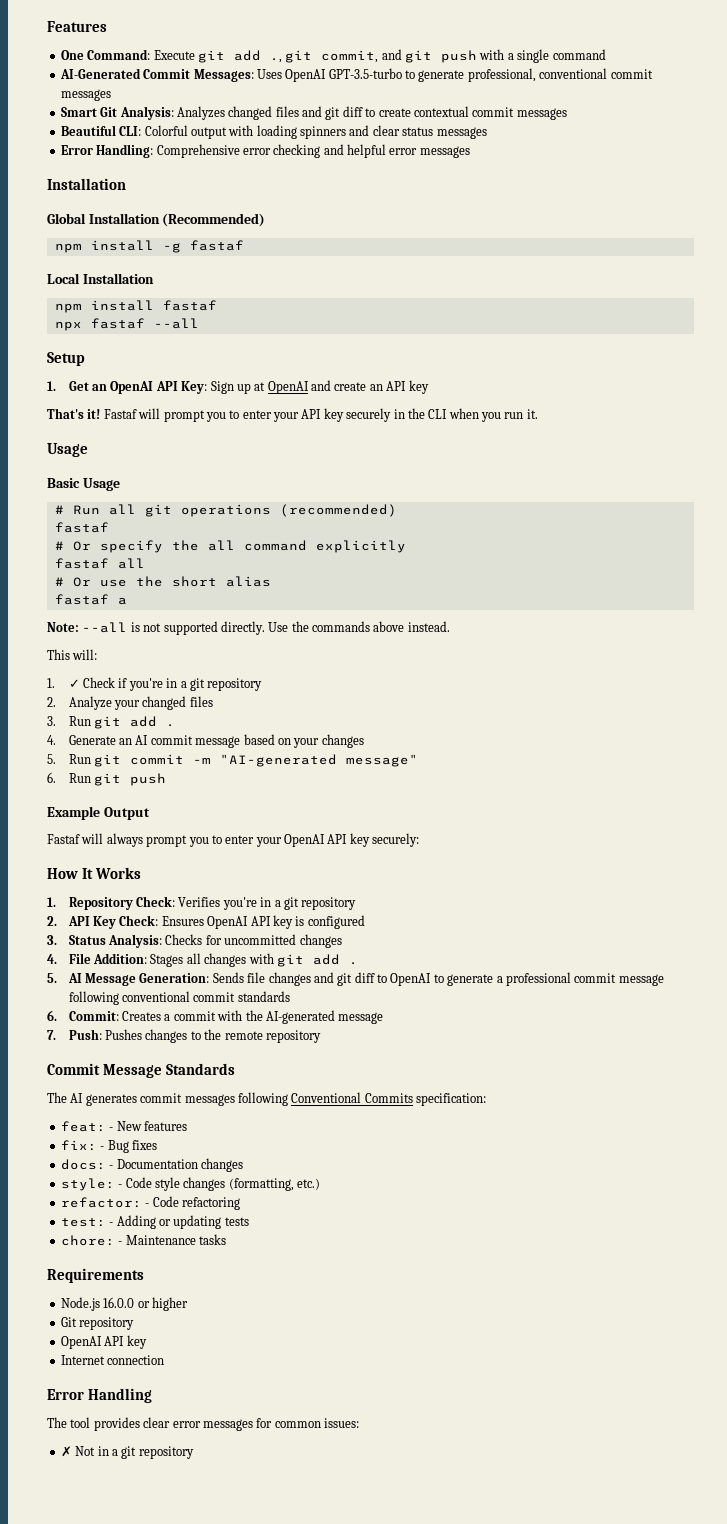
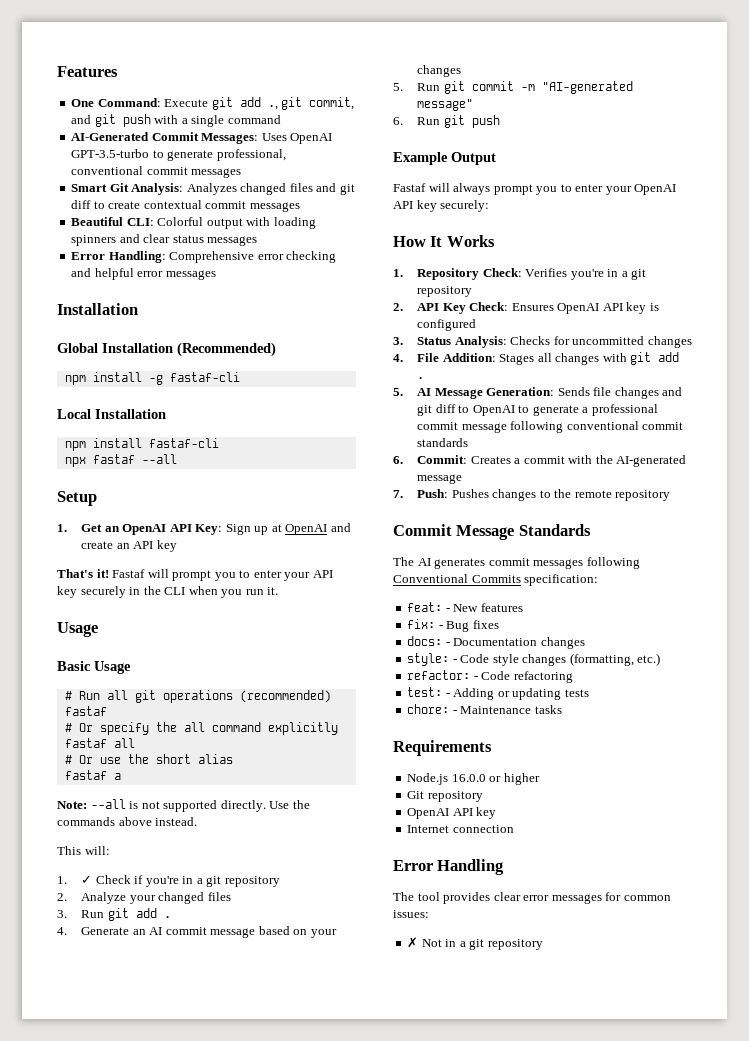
[189,240,244,251] fastaf -> [169,372,240,382] fastaf-cli
[162,300,217,311] fastaf -> [148,438,219,448] fastaf-cli

